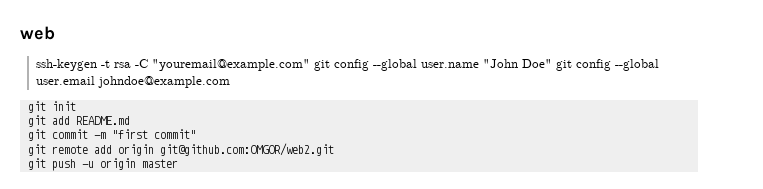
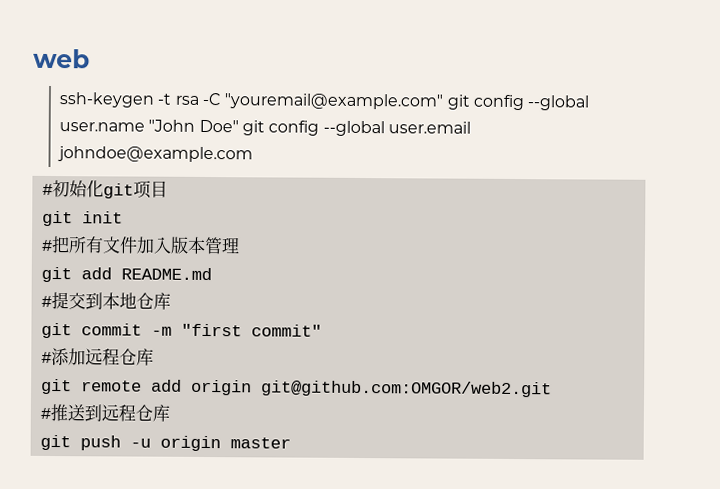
[27,101,76,113] git init -> [41,180,168,199] [41,210,123,227] [40,236,240,255] #初始化git项目 // git init // #把所有文件加入版本管理
(130, 120) none -> [40,292,171,310] // #提交到本地仓库
(196, 134) none -> [40,348,154,366] // #添加远程仓库
(334, 149) none -> [39,404,170,422] // #推送到远程仓库

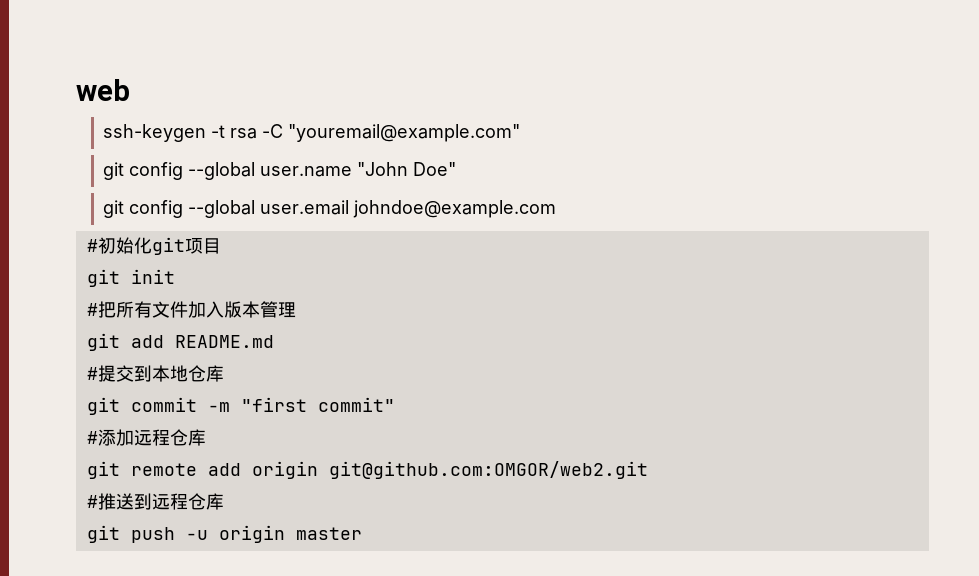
(444, 101) none -> (521, 133) //
(239, 126) none -> (457, 169) //

